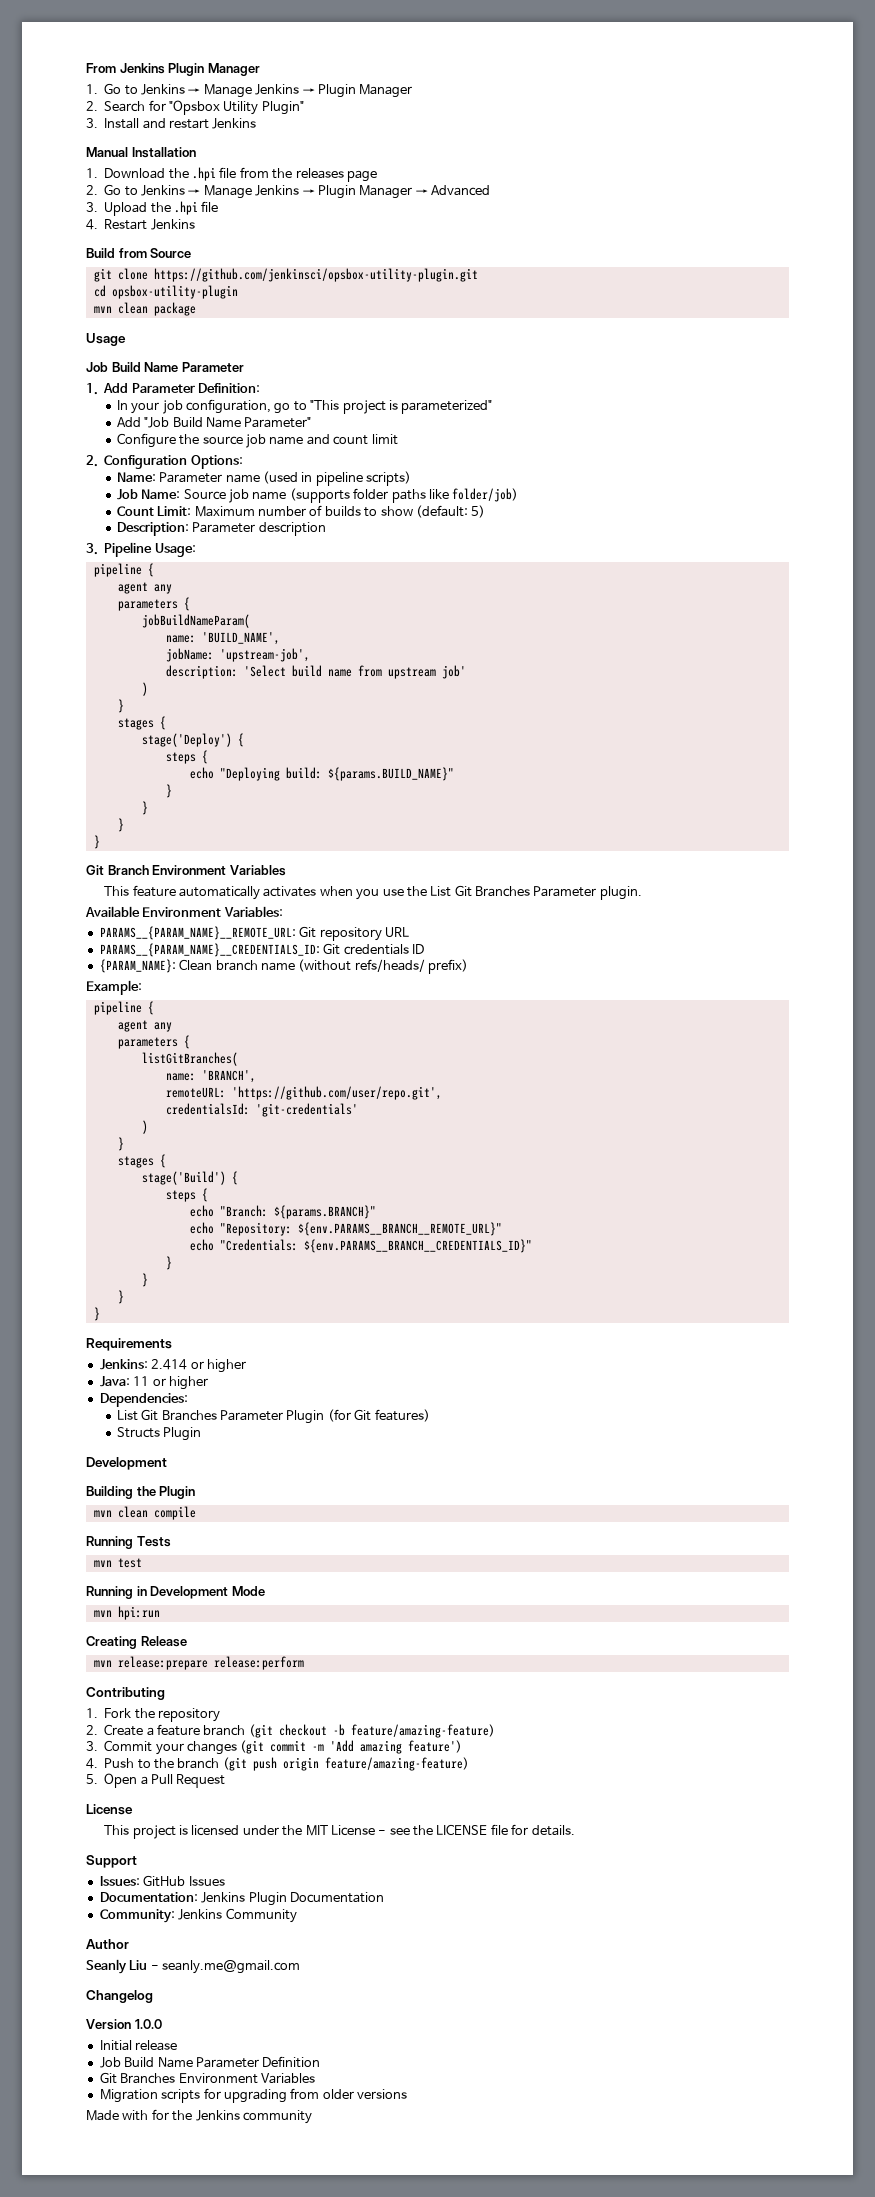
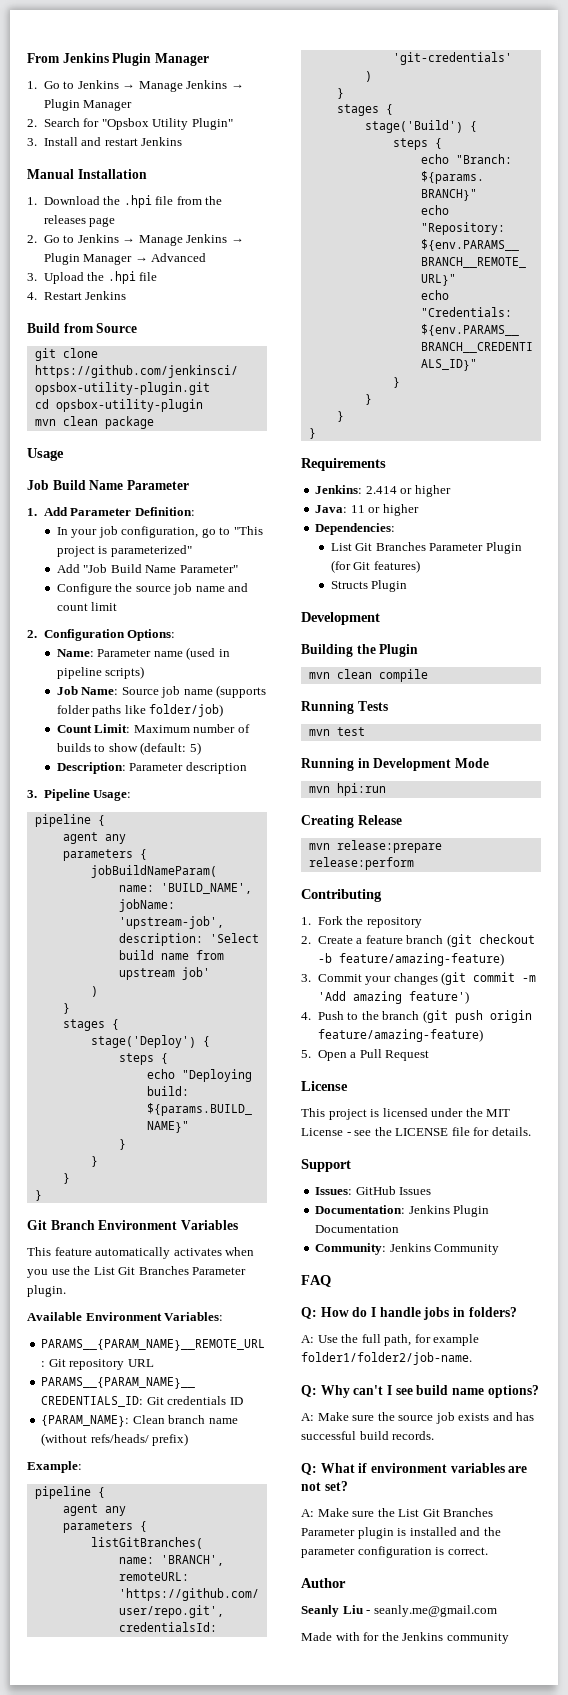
(297, 1915) none -> [301,1275,331,1287] [301,1307,517,1320] [301,1334,480,1346] [301,1352,472,1365] [301,1385,539,1398] [301,1412,535,1424] [301,1431,435,1440] [301,1463,528,1475] [301,1481,348,1491] [301,1508,494,1517] [301,1527,501,1539] [301,1546,488,1558] // FAQ // Q: How do I handle jobs in folders? // A: Use the full path, for example folder1/folder2/job-name. // Q: Why can't I see build name options? // A: Make sure the source job exists and has successful build records. // Q: What if environment variables are not set? // A: Make sure the List Git Branches Parameter plugin is installed and the parameter configuration is correct.
[86,1990,153,2003] [86,2019,162,2030] [99,2040,178,2051] [99,2056,321,2068] [99,2072,315,2084] [99,2088,407,2103] // Changelog // Version 1.0.0 // Initial release // Job Build Name Parameter Definition // Git Branches Environment Variables // Migration scripts for upgrading from older versions -> (497, 1611) none

